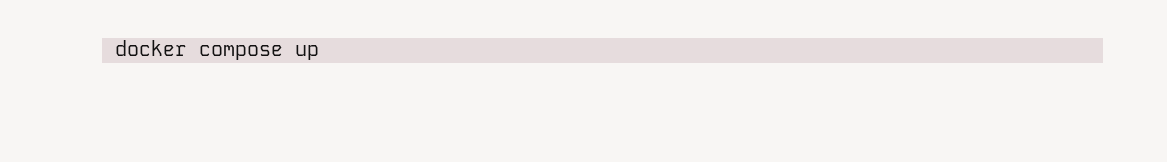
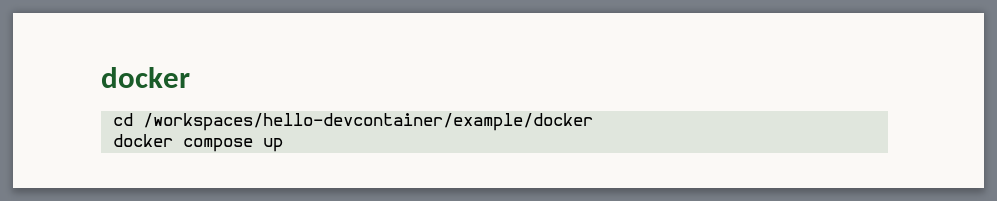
[114,40,187,56] docker -> [101,67,190,88] [113,113,593,131] [113,134,173,147] docker // cd /workspaces/hello-devcontainer/example/docker // docker

